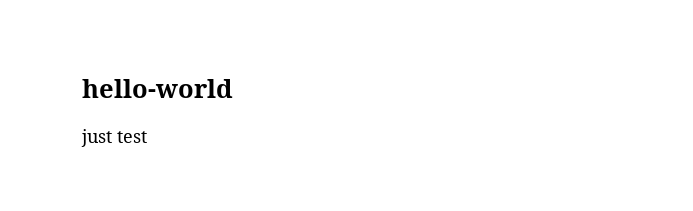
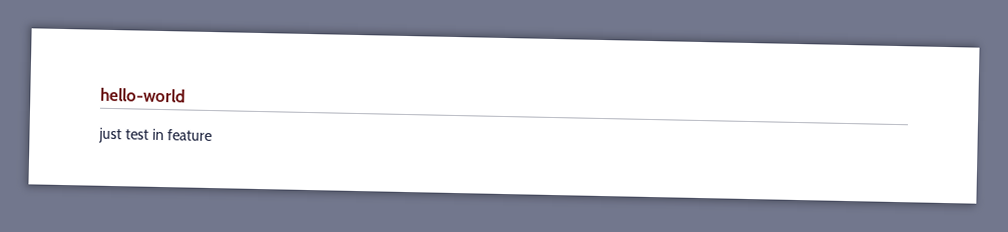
(147, 137) none -> [151,128,212,142] in feature

